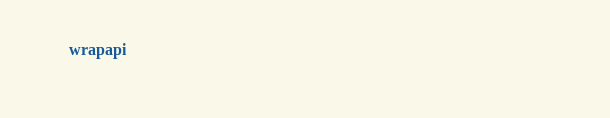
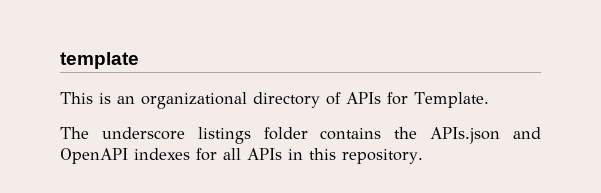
[69,43,127,59] wrapapi -> [60,52,139,69] [60,92,489,109] [60,127,541,144] [60,148,423,164] template // This is an organizational directory of APIs for Template. // The underscore listings folder contains the APIs.json and OpenAPI indexes for all APIs in this repository.

